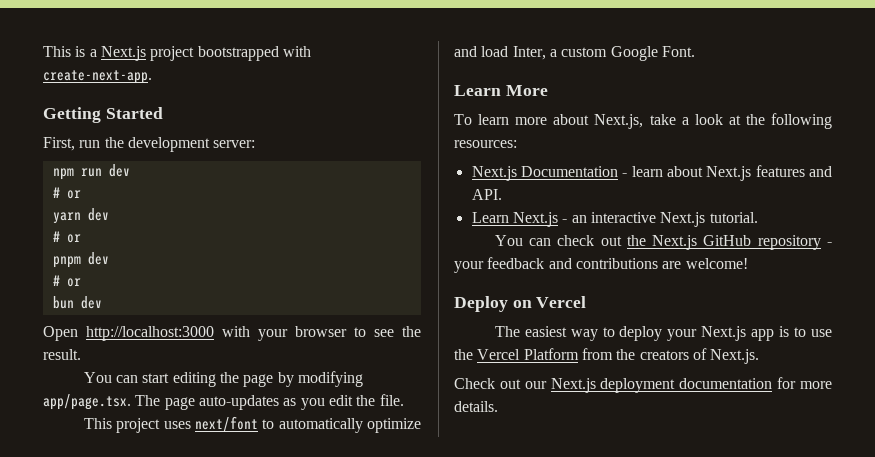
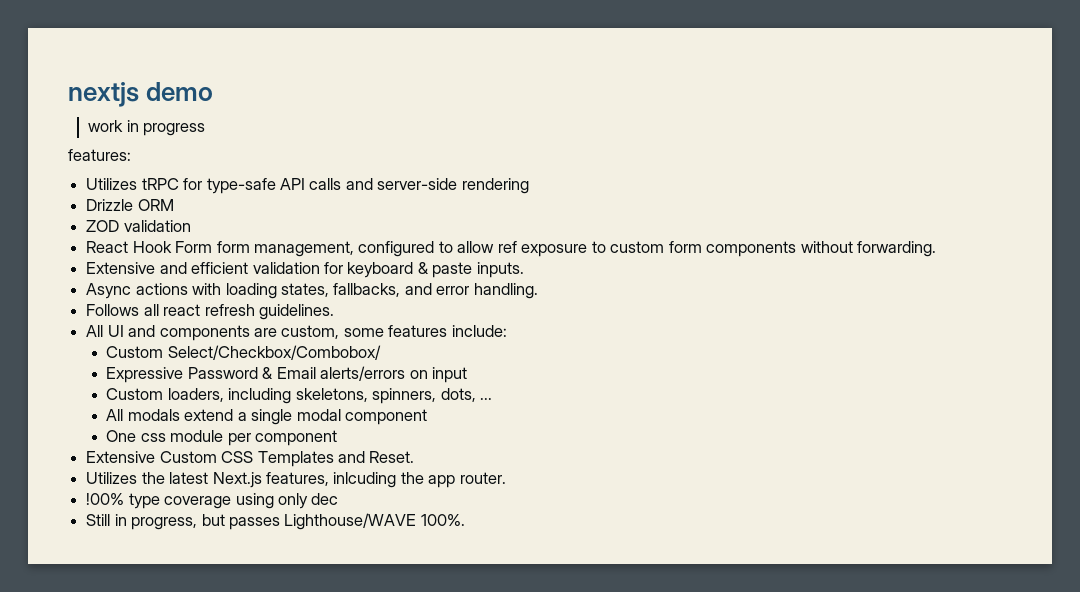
[43,46,311,61] [43,70,152,84] [43,107,163,123] [43,137,256,152] [52,164,130,180] [52,187,81,199] [52,208,109,224] [52,231,81,243] [52,252,109,268] [52,275,81,287] [52,296,102,309] [43,326,421,341] [43,349,81,360] [83,371,364,387] [43,394,404,410] [83,416,422,433] [454,46,695,61] [454,85,548,96] [454,113,832,129] [454,140,517,148] [471,165,832,181] [471,189,502,200] [471,212,758,227] [494,235,832,250] [454,257,748,273] [454,296,587,312] [494,326,832,341] [454,348,760,364] [454,377,832,393] [454,401,498,412] This is a Next.js project bootstrapped with create-next-app. // Getting Started // First, run the development server: // npm run dev // # or // yarn dev // # or // pnpm dev // # or // bun dev // Open http://localhost:3000 with your browser to see the result. // You can start editing the page by modifying app/page.tsx. The page auto-updates as you edit the file. // This project uses next/font to automatically optimize and load Inter, a custom Google Font. // Learn More // To learn more about Next.js, take a look at the following resources: // Next.js Documentation - learn about Next.js features and API. // Learn Next.js - an interactive Next.js tutorial. // You can check out the Next.js GitHub repository - your feedback and contributions are welcome! // Deploy on Vercel // The easiest way to deploy your Next.js app is to use the Vercel Platform from the creators of Next.js. // Check out our Next.js deployment documentation for more details. -> [68,82,214,107] [88,120,206,136] [68,149,131,161] [86,178,529,194] [86,199,174,211] [86,220,191,232] [86,241,936,257] [86,262,524,278] [86,283,538,299] [86,304,334,320] [86,325,507,341] [106,345,381,360] [106,366,468,383] [106,388,493,404] [106,409,428,425] [106,430,338,446] [86,451,415,467] [86,472,506,488] [86,493,339,509] [86,513,465,530] nextjs demo // work in progress // features: // Utilizes tRPC for type-safe API calls and server-side rendering // Drizzle ORM // ZOD validation // React Hook Form form management, configured to allow ref exposure to custom form components without forwarding. // Extensive and efficient validation for keyboard & paste inputs. // Async actions with loading states, fallbacks, and error handling. // Follows all react refresh guidelines. // All UI and components are custom, some features include: // Custom Select/Checkbox/Combobox/ // Expressive Password & Email alerts/errors on input // Custom loaders, including skeletons, spinners, dots, ... // All modals extend a single modal component // One css module per component // Extensive Custom CSS Templates and Reset. // Utilizes the latest Next.js features, inlcuding the app router. // !00% type coverage using only dec // Still in progress, but passes Lighthouse/WAVE 100%.

